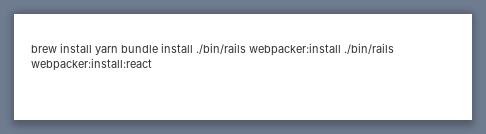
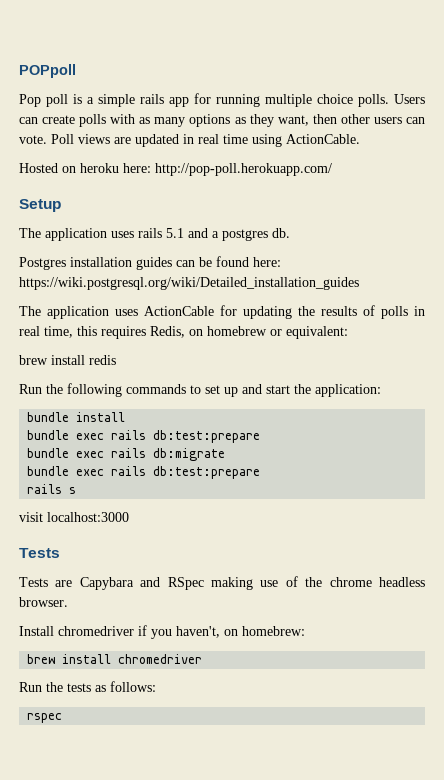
[31,43,394,56] [31,58,152,71] brew install yarn bundle install ./bin/rails webpacker:install ./bin/rails webpacker:install:react -> [19,64,76,78] [19,93,425,107] [19,114,426,127] [19,134,360,147] [19,163,332,176] [19,199,61,212] [19,228,290,241] [19,256,281,270] [19,277,359,290] [19,305,425,319] [19,326,348,339] [19,355,116,365] [19,383,381,397] [27,412,126,422] [27,430,261,443] [27,448,226,461] [27,466,261,479] [27,484,77,494] [19,512,129,522] [19,548,60,558] [19,576,425,590] [19,597,68,607] [19,625,305,639] [27,654,203,664] [19,681,156,692] [27,713,63,723] POPpoll // Pop poll is a simple rails app for running multiple choice polls. Users can create polls with as many options as they want, then other users can vote. Poll views are updated in real time using ActionCable. // Hosted on heroku here: http://pop-poll.herokuapp.com/ // Setup // The application uses rails 5.1 and a postgres db. // Postgres installation guides can be found here: https://wiki.postgresql.org/wiki/Detailed_installation_guides // The application uses ActionCable for updating the results of polls in real time, this requires Redis, on homebrew or equivalent: // brew install redis // Run the following commands to set up and start the application: // bundle install // bundle exec rails db:test:prepare // bundle exec rails db:migrate // bundle exec rails db:test:prepare // rails s // visit localhost:3000 // Tests // Tests are Capybara and RSpec making use of the chrome headless browser. // Install chromedriver if you haven't, on homebrew: // brew install chromedriver // Run the tests as follows: // rspec

